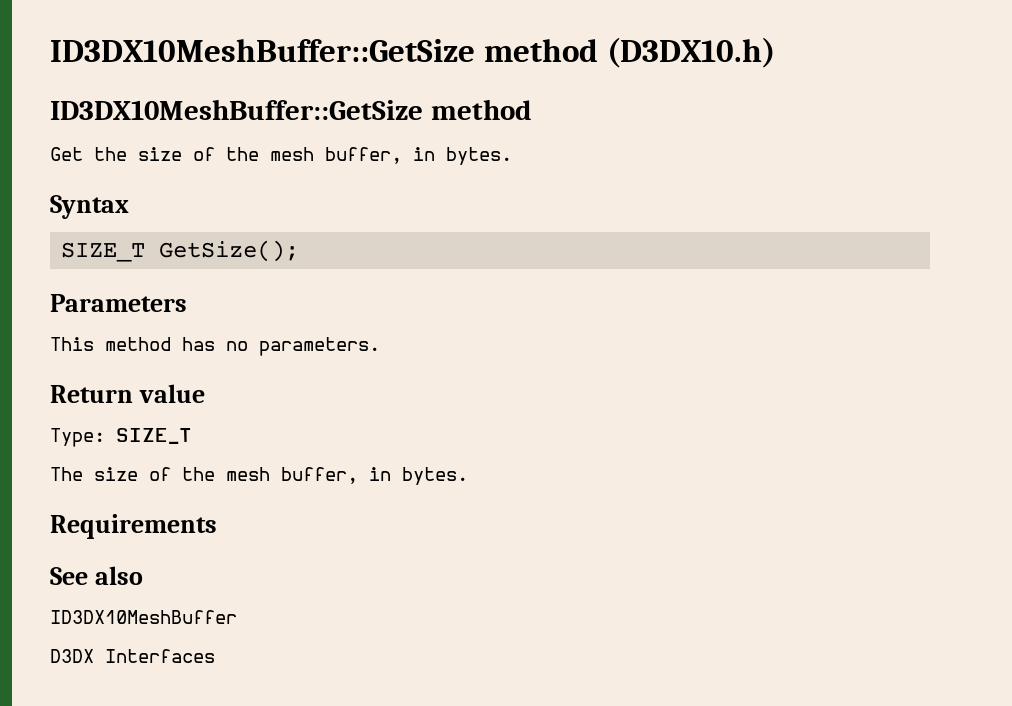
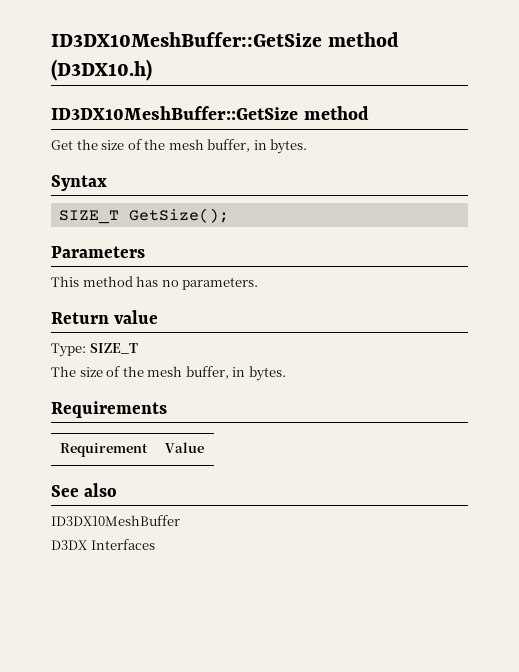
(217, 526) none -> [59,443,148,457] [164,442,204,453] // Requirement | Value

